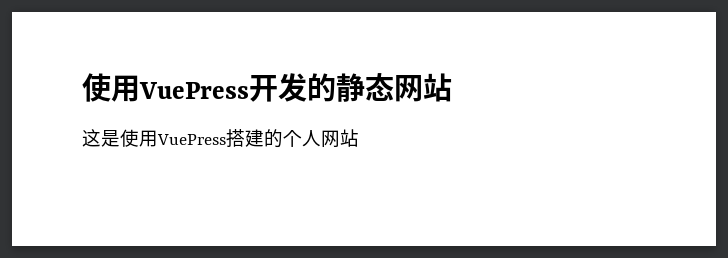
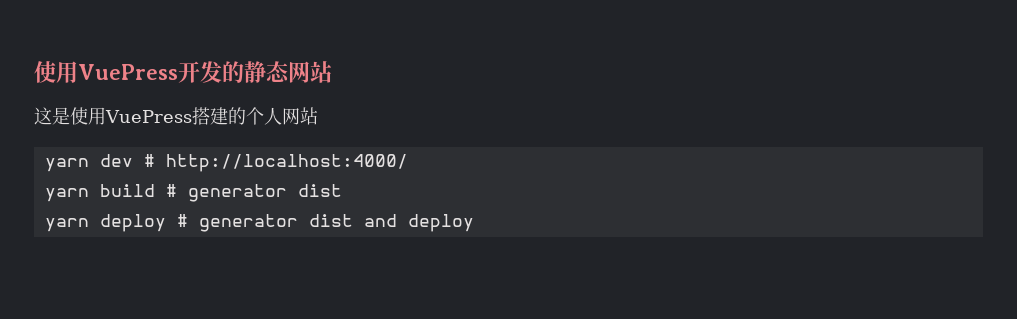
(359, 138) none -> [44,154,408,172] [44,184,342,202] [44,214,474,232] // yarn dev # http://localhost:4000/ // yarn build # generator dist // yarn deploy # generator dist and deploy

